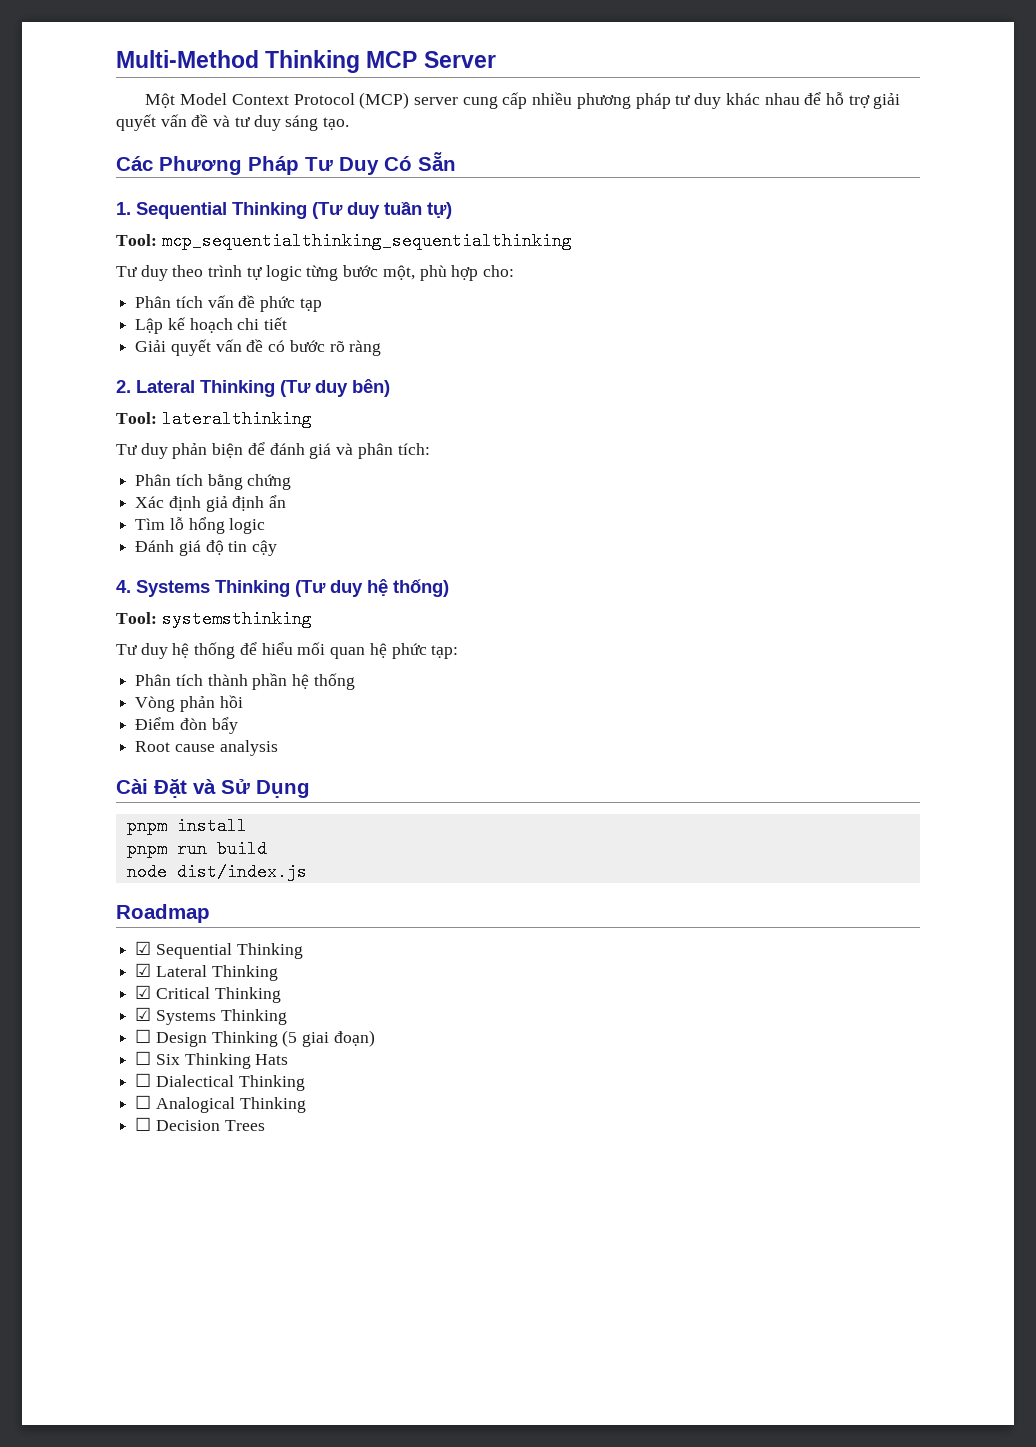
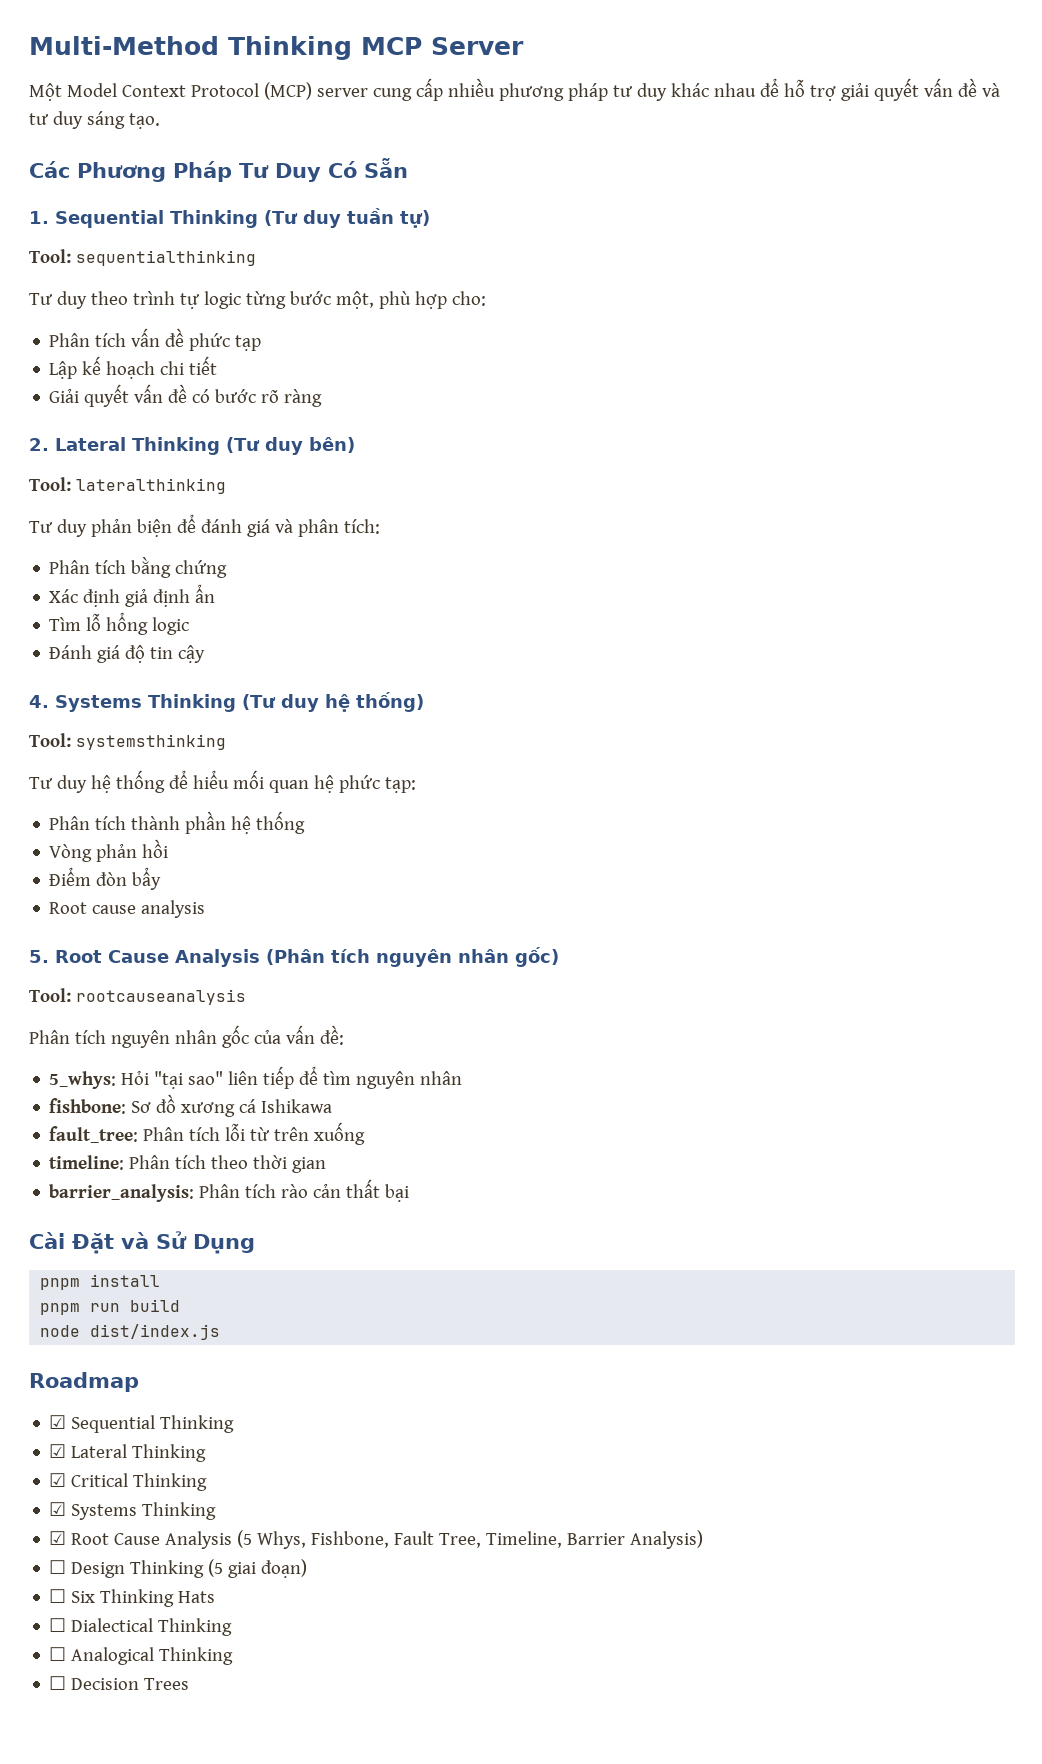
[161,232,572,250] mcp_sequentialthinking_sequentialthinking -> [75,250,256,266] sequentialthinking
(278, 748) none -> [29,947,559,967] [29,988,246,1005] [29,1025,344,1048] [49,1066,463,1089] [49,1094,333,1117] [49,1122,366,1145] [49,1155,327,1173] [49,1179,410,1202] // 5. Root Cause Analysis (Phân tích nguyên nhân gốc) // Tool: rootcauseanalysis // Phân tích nguyên nhân gốc của vấn đề: // 5_whys: Hỏi "tại sao" liên tiếp để tìm nguyên nhân // fishbone: Sơ đồ xương cá Ishikawa // fault_tree: Phân tích lỗi từ trên xuống // timeline: Phân tích theo thời gian // barrier_analysis: Phân tích rào cản thất bại
(287, 1017) none -> [49,1530,704,1549] // ☑ Root Cause Analysis (5 Whys, Fishbone, Fault Tree, Timeline, Barrier Analysis)

